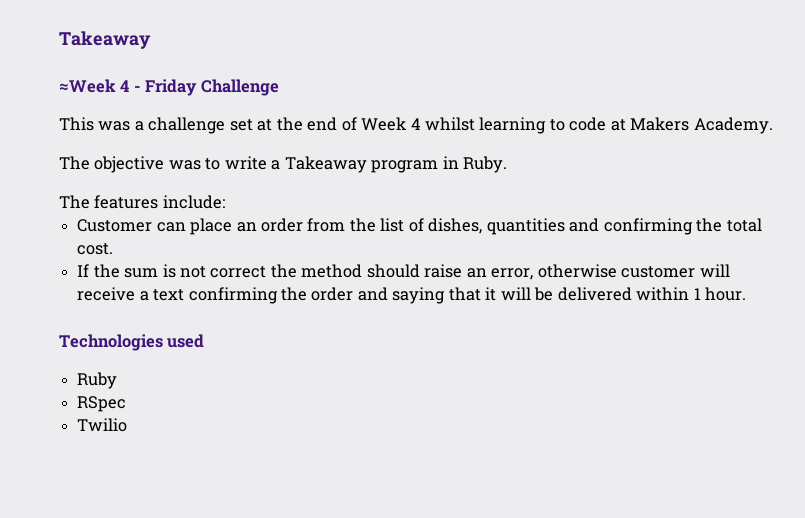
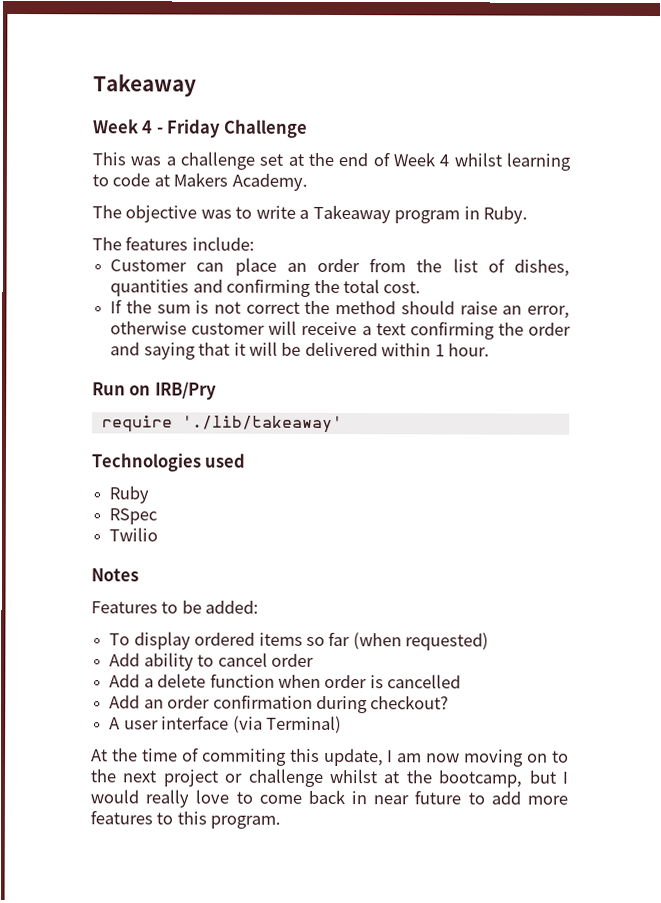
[59,79,116,93] ≈Week -> [92,119,139,134] Week
(746, 294) none -> [92,381,217,400] [101,415,343,434] // Run on IRB/Pry // require './lib/takeaway'
(128, 425) none -> [91,568,139,582] [91,600,260,614] [109,631,490,651] [109,652,314,671] [109,673,462,689] [109,694,450,714] [109,715,342,734] [91,747,570,767] [90,768,568,788] [90,789,568,808] [90,810,282,829] // Notes // Features to be added: // To display ordered items so far (when requested) // Add ability to cancel order // Add a delete function when order is cancelled // Add an order confirmation during checkout? // A user interface (via Terminal) // At the time of commiting this update, I am now moving on to the next project or challenge whilst at the bootcamp, but I would really love to come back in near future to add more features to this program.

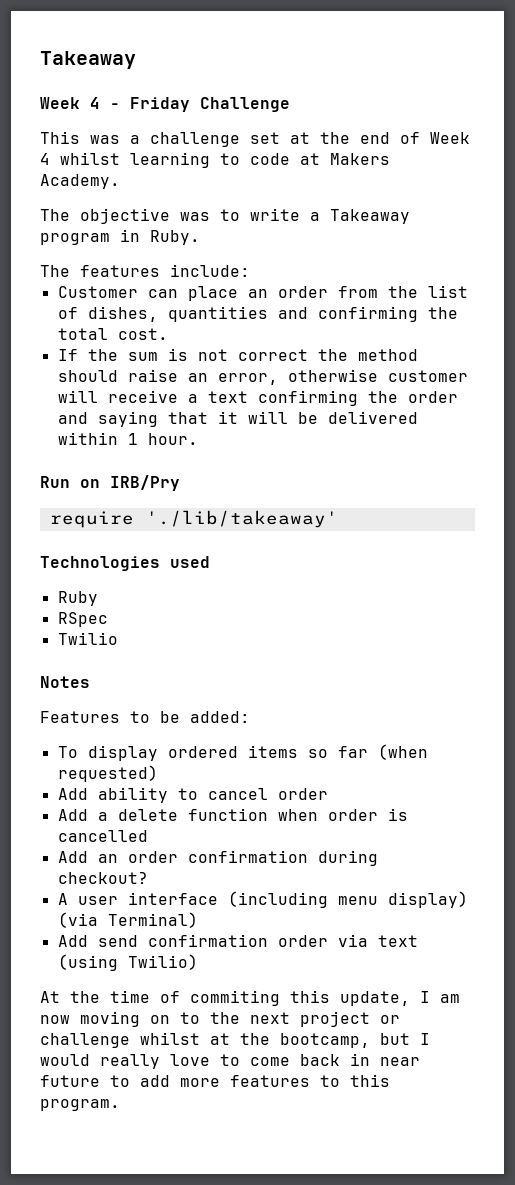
(230, 722) none -> [227,891,468,908] (including menu display)
(342, 724) none -> [57,934,418,947] [57,954,198,971] // Add send confirmation order via text (using Twilio)

